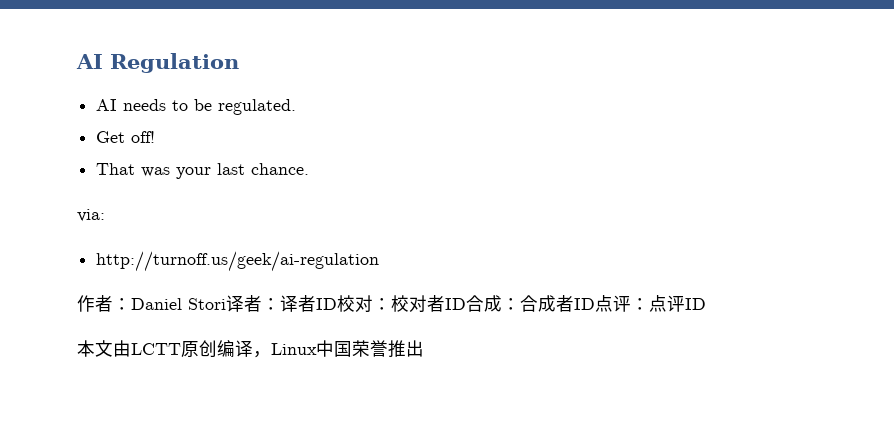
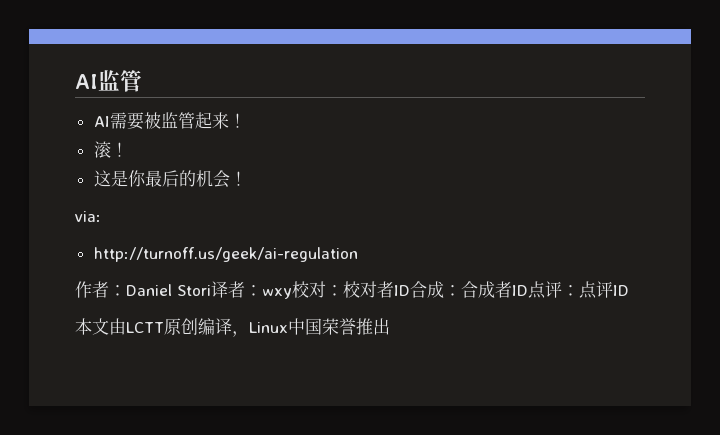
[76,53,239,73] [96,99,297,115] [96,131,156,143] [96,163,310,179] AI Regulation // AI needs to be regulated. // Get off! // That was your last chance. -> [75,70,142,92] [93,112,246,130] [93,141,128,158] [93,170,247,188] AI监管 // AI需要被监管起来！ // 滚！ // 这是你最后的机会！
[280,295,337,312] 译者ID -> [262,288,292,299] wxy

